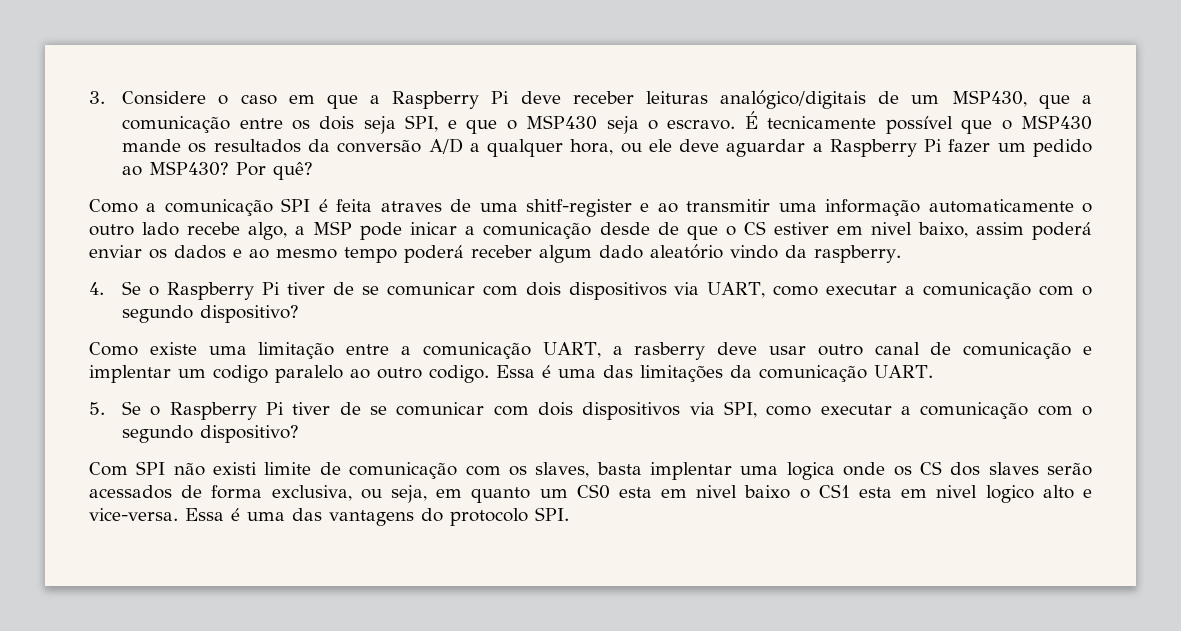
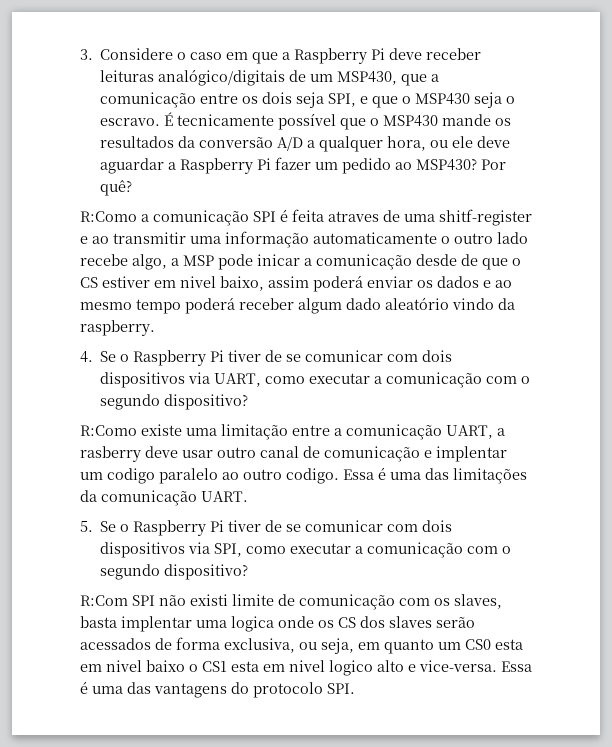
[89,199,138,213] Como -> [80,211,137,222] R:Como
[89,342,138,356] Como -> [80,425,137,436] R:Como
[89,462,128,476] Com -> [80,595,128,606] R:Com

